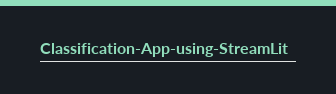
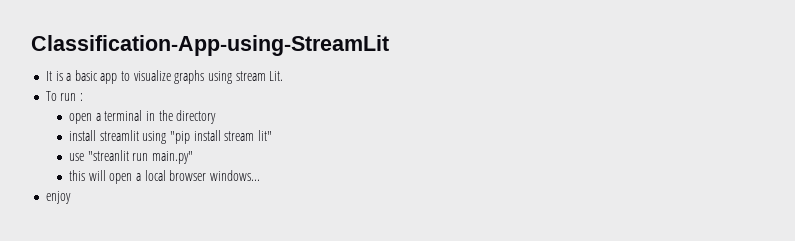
(288, 50) none -> [45,70,284,84] [45,91,84,101] [69,110,217,124] [69,130,273,144] [69,150,194,164] [69,170,261,184] [45,191,71,204] // It is a basic app to visualize graphs using stream Lit. // To run : // open a terminal in the directory // install streamlit using "pip install stream lit" // use "streanlit run main.py" // this will open a local browser windows... // enjoy

